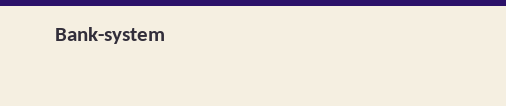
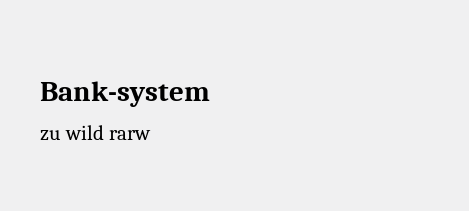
(165, 35) none -> [40,125,152,141] // zu wild rarw

